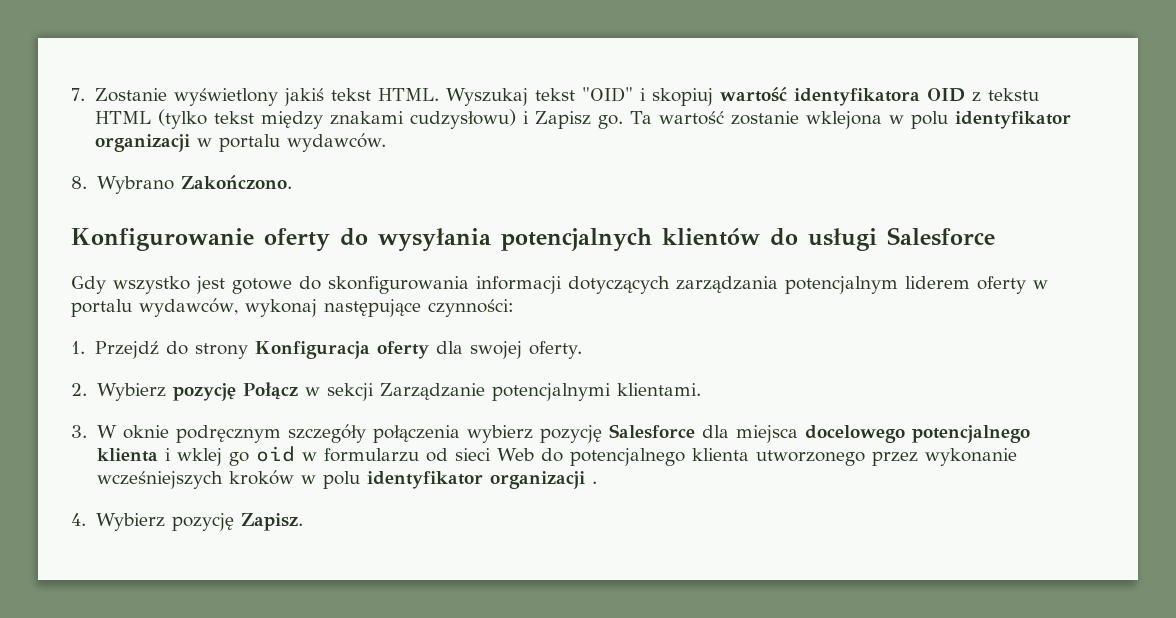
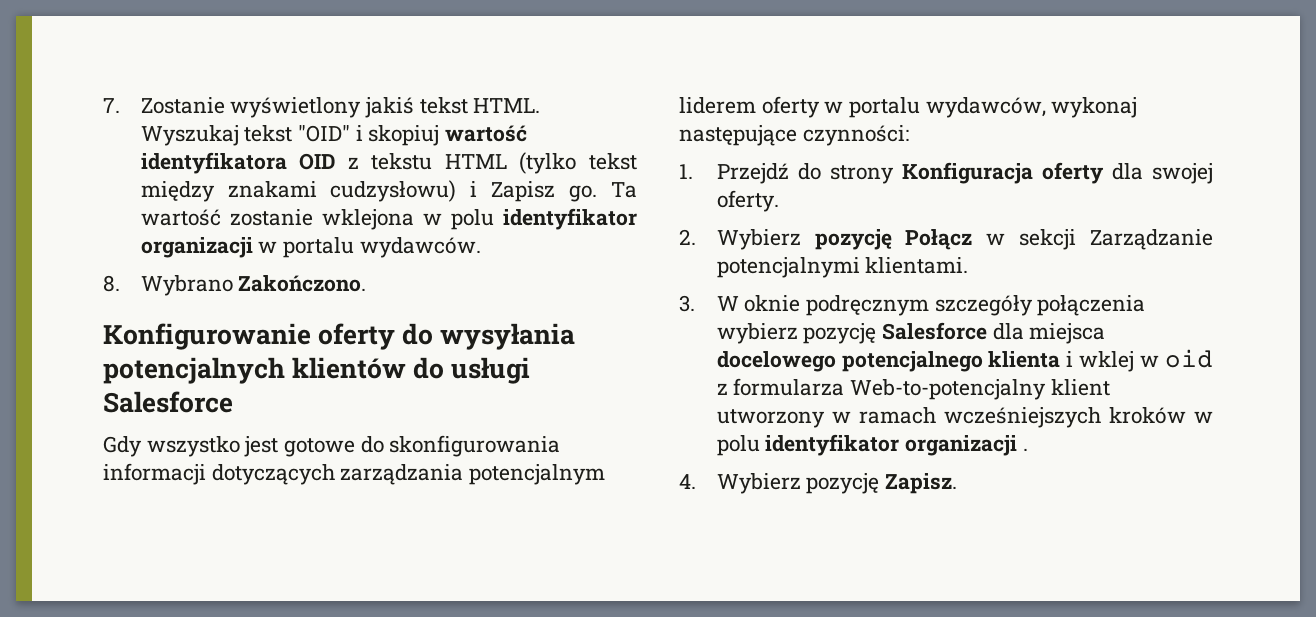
[228,446,1018,466] go oid w formularzu od sieci Web do potencjalnego klienta utworzonego przez wykonanie -> [1140,349,1213,368] [716,378,1110,400] [716,407,936,428] w oid z formularza Web-to-potencjalny klient utworzony w ramach

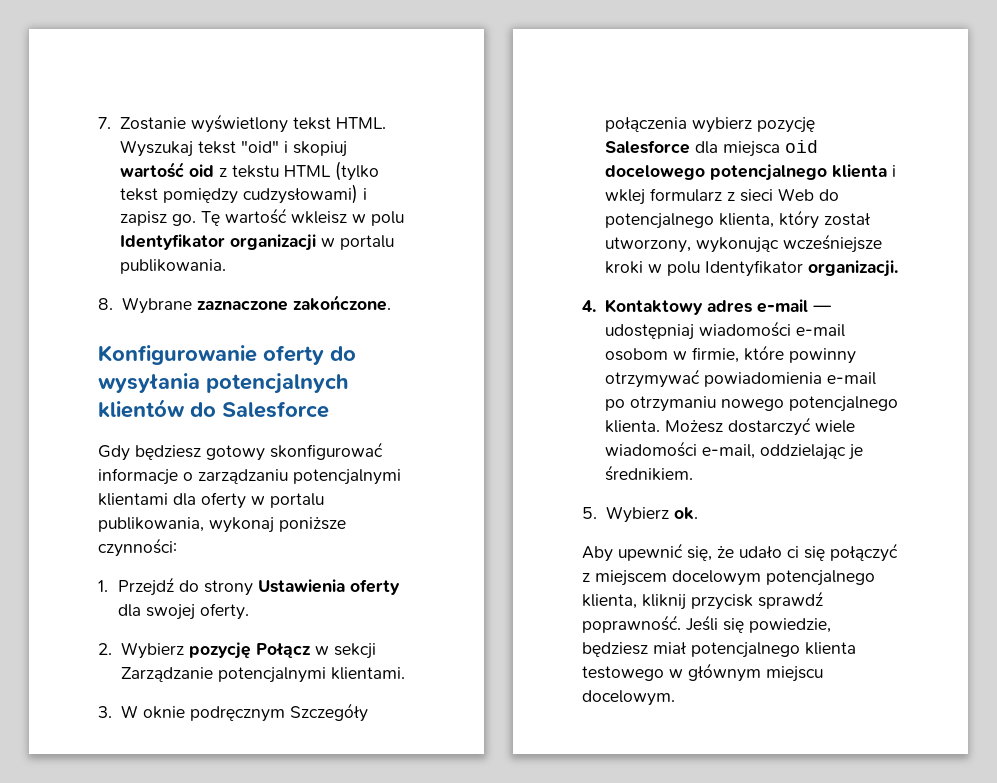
[365,97,415,118] jakiś -> (288, 123) none
[298,125,351,142] "OID" -> [240,140,279,153] "oid"
[140,152,336,174] identyfikatora OID -> [188,164,214,177] oid
[140,180,637,202] [140,208,637,230] między znakami cudzysłowu) i Zapisz go. Ta wartość zostanie wklejona w polu identyfikator -> [162,184,367,204] [119,208,404,226] [119,234,225,250] pomiędzy cudzysłowami) i zapisz go. Tę wartość wkleisz w polu Identyfikator
[359,237,481,258] wydawców. -> [119,259,226,274] publikowania.
[140,275,367,296] Wybrano Zakończono. -> [121,295,391,314] Wybrane zaznaczone zakończone.
[451,357,531,384] usługi -> (216, 409) none
[146,435,561,457] [103,463,606,485] [679,96,1138,118] [679,125,797,146] wszystko jest gotowe do skonfigurowania informacji dotyczących zarządzania potencjalnym liderem oferty w portalu wydawców, wykonaj następujące -> [135,442,383,461] [98,468,401,485] [98,492,324,509] [98,517,346,533] będziesz gotowy skonfigurować informacje o zarządzaniu potencjalnymi klientami dla oferty w portalu publikowania, wykonaj poniższe
[901,162,1033,184] Konfiguracja -> [257,579,345,593] Ustawienia
[934,295,1033,316] szczegóły -> [289,703,368,722] Szczegóły
(1106, 333) none -> [784,140,818,153] oid
[1140,349,1213,368] [716,378,1110,400] [716,407,1213,428] [716,434,1028,456] [679,473,958,494] w oid z formularza Web-to-potencjalny klient utworzony w ramach wcześniejszych kroków w polu identyfikator organizacji . // 4. Wybierz pozycję Zapisz. -> [649,188,839,202] [604,210,871,229] [604,234,882,253] [604,260,898,277] [582,299,832,315] [604,321,845,340] [604,345,856,364] [604,369,876,388] [604,396,898,412] [604,417,855,436] [604,441,863,460] [604,465,693,481] [582,506,698,523] [582,543,898,562] [582,570,875,586] [582,591,823,610] [582,615,831,633] [582,642,856,658] [582,663,823,682] [582,690,675,706] formularz z sieci Web do potencjalnego klienta, który został utworzony, wykonując wcześniejsze kroki w polu Identyfikator organizacji. // 4. Kontaktowy adres e-mail — udostępniaj wiadomości e-mail osobom w firmie, które powinny otrzymywać powiadomienia e-mail po otrzymaniu nowego potencjalnego klienta. Możesz dostarczyć wiele wiadomości e-mail, oddzielając je średnikiem. // 5. Wybierz ok. // Aby upewnić się, że udało ci się połączyć z miejscem docelowym potencjalnego klienta, kliknij przycisk sprawdź poprawność. Jeśli się powiedzie, będziesz miał potencjalnego klienta testowego w głównym miejscu docelowym.

